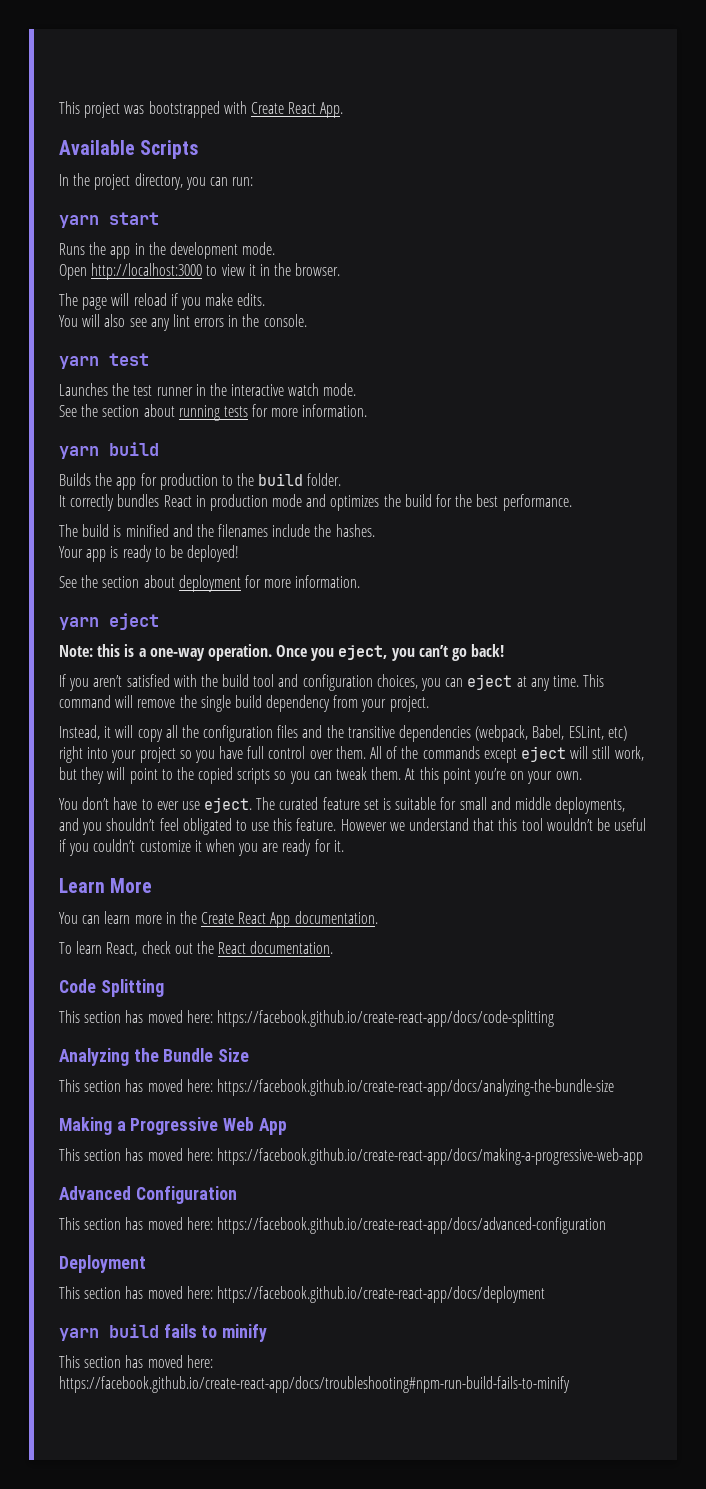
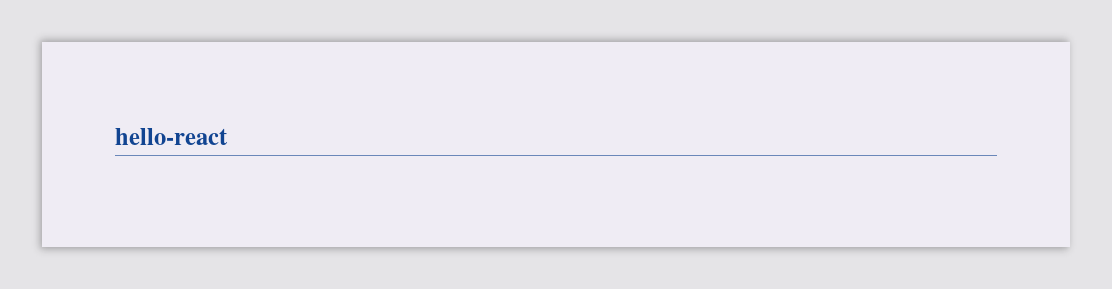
[59,101,344,118] [59,140,199,159] [59,173,254,190] [59,212,159,228] [59,242,276,259] [59,263,341,280] [59,293,266,310] [59,314,307,331] [59,353,149,369] [59,383,357,396] [59,404,368,421] [59,442,159,459] [59,473,342,490] [59,494,572,511] [59,524,375,537] [59,545,240,562] [59,575,361,592] [59,613,159,630] [59,644,505,661] [59,674,605,691] [59,695,429,712] [59,725,627,742] [59,746,644,763] [59,767,582,784] [59,797,626,814] [59,818,647,835] [59,839,344,856] [59,878,153,893] [59,911,378,928] [59,941,334,956] [59,979,164,997] [59,1010,554,1027] [59,1048,250,1066] [59,1079,614,1096] [59,1117,287,1135] [59,1148,643,1165] [59,1186,237,1204] [59,1217,606,1234] [59,1255,146,1273] [59,1286,545,1303] [59,1324,268,1342] [59,1355,213,1368] [59,1376,570,1393] This project was bootstrapped with Create React App. // Available Scripts // In the project directory, you can run: // yarn start // Runs the app in the development mode. // Open http://localhost:3000 to view it in the browser. // The page will reload if you make edits. // You will also see any lint errors in the console. // yarn test // Launches the test runner in the interactive watch mode. // See the section about running tests for more information. // yarn build // Builds the app for production to the build folder. // It correctly bundles React in production mode and optimizes the build for the best performance. // The build is minified and the filenames include the hashes. // Your app is ready to be deployed! // See the section about deployment for more information. // yarn eject // Note: this is a one-way operation. Once you eject, you can’t go back! // If you aren’t satisfied with the build tool and configuration choices, you can eject at any time. This command will remove the single build dependency from your project. // Instead, it will copy all the configuration files and the transitive dependencies (webpack, Babel, ESLint, etc) right into your project so you have full control over them. All of the commands except eject will still work, but they will point to the copied scripts so you can tweak them. At this point you’re on your own. // You don’t have to ever use eject. The curated feature set is suitable for small and middle deployments, and you shouldn’t feel obligated to use this feature. However we understand that this tool wouldn’t be useful if you couldn’t customize it when you are ready for it. // Learn More // You can learn more in the Create React App documentation. // To learn React, check out the React documentation. // Code Splitting // This section has moved here: https://facebook.github.io/create-react-app/docs/code-splitting // Analyzing the Bundle Size // This section has moved here: https://facebook.github.io/create-react-app/docs/analyzing-the-bundle-size // Making a Progressive Web App // This section has moved here: https://facebook.github.io/create-react-app/docs/making-a-progressive-web-app // Advanced Configuration // This section has moved here: https://facebook.github.io/create-react-app/docs/advanced-configuration // Deployment // This section has moved here: https://facebook.github.io/create-react-app/docs/deployment // yarn build fails to minify // This section has moved here: https://facebook.github.io/create-react-app/docs/troubleshooting#npm-run-build-fails-to-minify -> [115,128,228,145] hello-react

